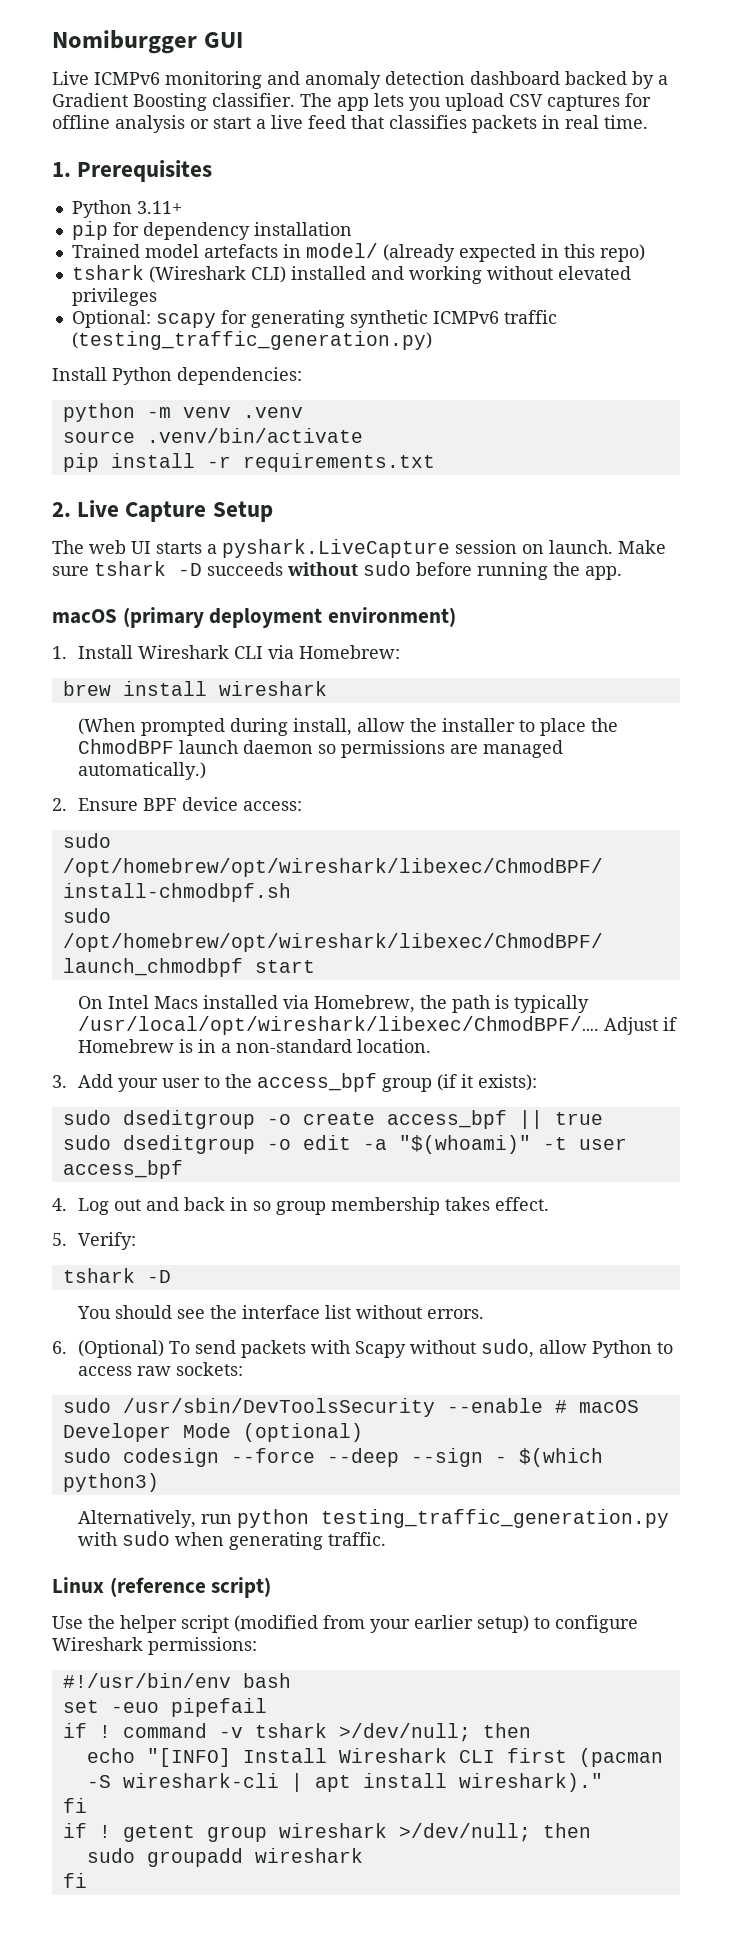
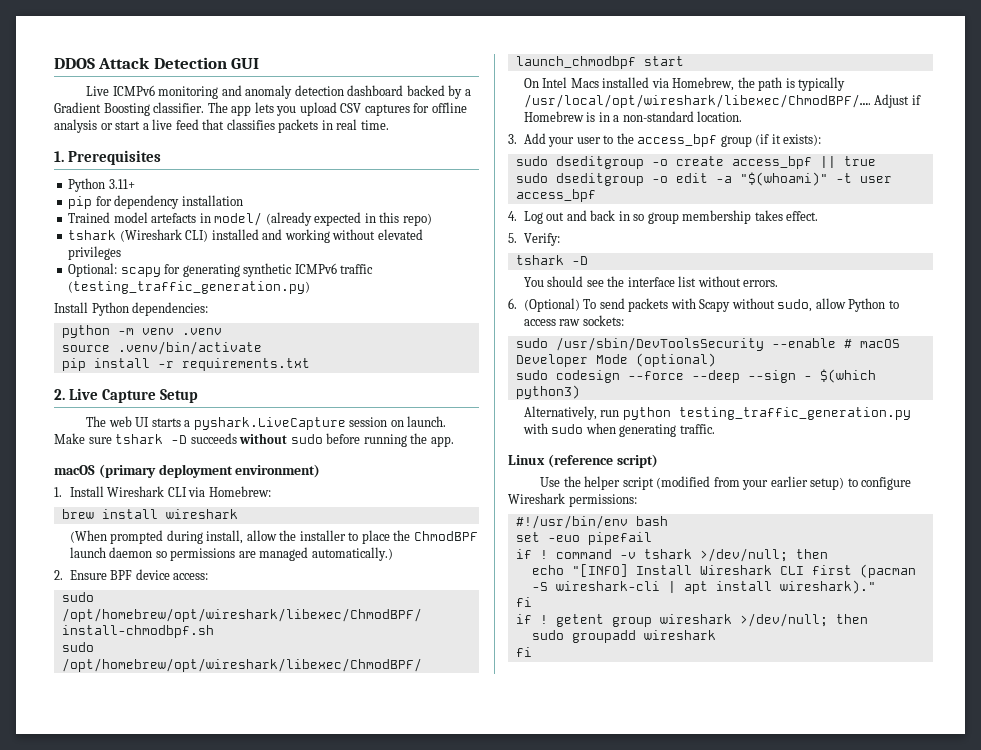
[52,30,197,54] Nomiburgger -> [54,57,227,69] DDOS Attack Detection

